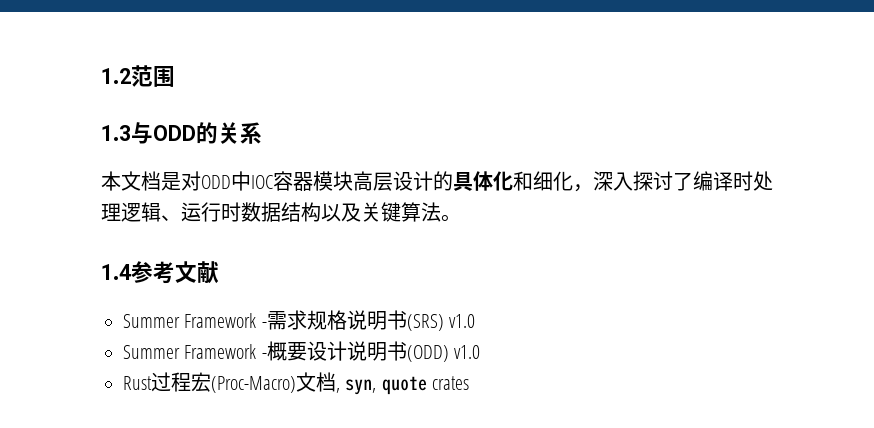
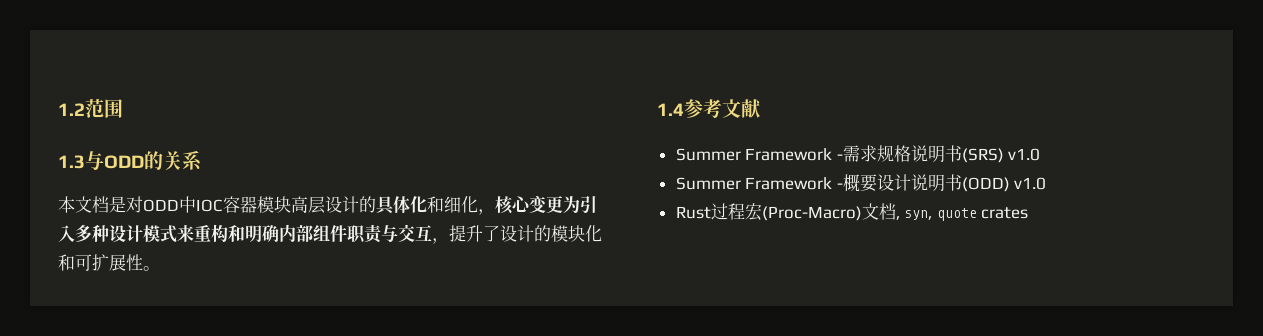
[593,171,773,191] [101,202,441,222] 深入探讨了编译时处理逻辑、运行时数据结构以及关键算法 -> [495,195,597,214] [58,224,602,244] [58,254,143,271] 核心变更为引入多种设计模式来重构和明确内部组件职责与交互，提升了设计的模块化和可扩展性

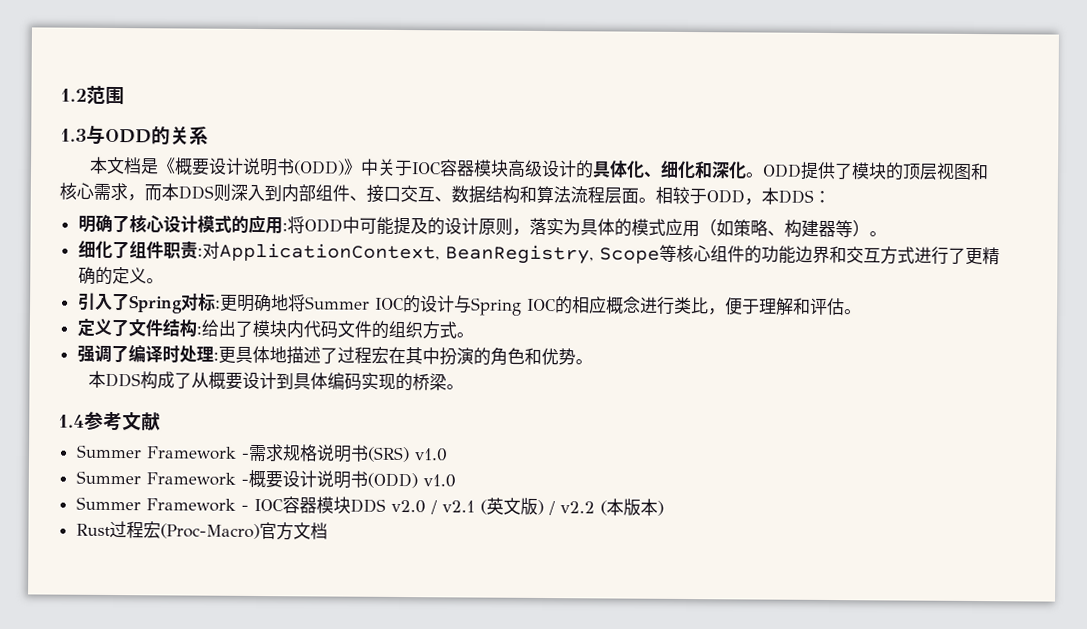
[126,196,196,213] 对ODD中 -> [156,157,413,177] 《概要设计说明书(ODD)》中关于
[308,196,325,214] 层 -> [523,159,543,177] 级
[427,195,597,215] [58,224,602,244] [58,254,143,271] 和细化，核心变更为引入多种设计模式来重构和明确内部组件职责与交互，提升了设计的模块化和可扩展性 -> [642,159,989,181] [59,182,831,206] [77,214,887,238] [77,239,1000,266] [77,266,164,285] [77,292,862,316] [76,318,474,340] [76,344,593,366] [87,370,447,392] 、细化和深化。ODD提供了模块的顶层视图和核心需求，而本DDS则深入到内部组件、接口交互、数据结构和算法流程层面。相较于ODD，本DDS： // 明确了核心设计模式的应用:将ODD中可能提及的设计原则，落实为具体的模式应用（如策略、构建器等）。 // 细化了组件职责:对ApplicationContext, BeanRegistry, Scope等核心组件的功能边界和交互方式进行了更精确的定义。 // 引入了Spring对标:更明确地将Summer IOC的设计与Spring IOC的相应概念进行类比，便于理解和评估。 // 定义了文件结构:给出了模块内代码文件的组织方式。 // 强调了编译时处理:更具体地描述了过程宏在其中扮演的角色和优势。 // 本DDS构成了从概要设计到具体编码实现的桥梁
(1047, 183) none -> [75,496,664,516] // Summer Framework - IOC容器模块DDS v2.0 / v2.1 (英文版) / v2.2 (本版本)
[861,203,1029,221] 文档, syn, quote crates -> [258,522,328,541] 官方文档

